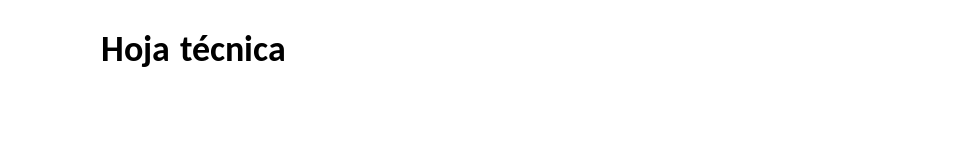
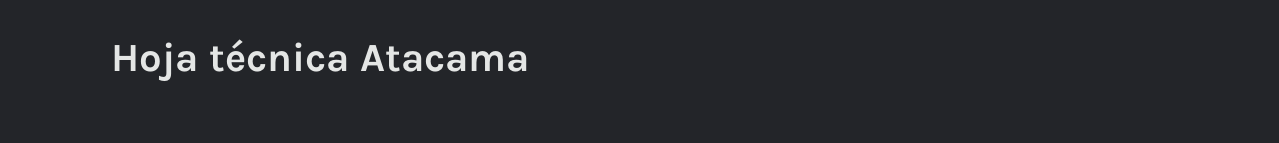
(286, 48) none -> [359,45,529,72] Atacama

